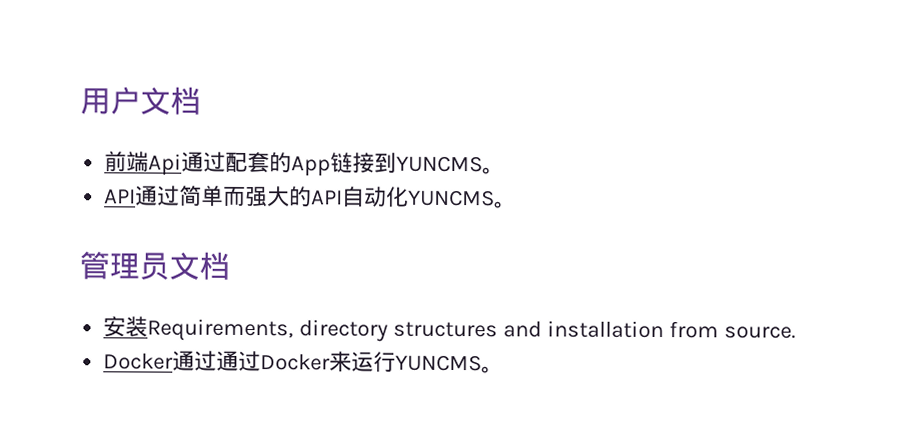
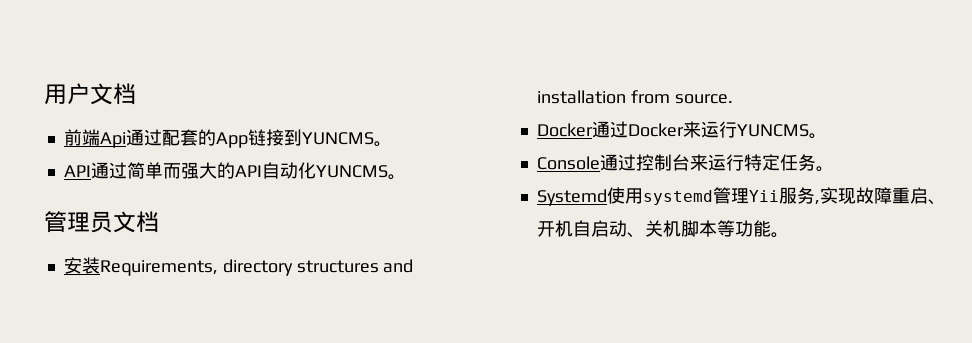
[216,350,262,372] 通过 -> (628, 129) none
(505, 370) none -> [536,154,834,172] [536,187,946,206] [536,220,789,238] // Console通过控制台来运行特定任务。 // Systemd使用systemd管理Yii服务,实现故障重启、开机自启动、关机脚本等功能。

